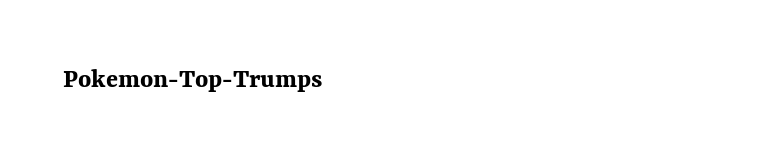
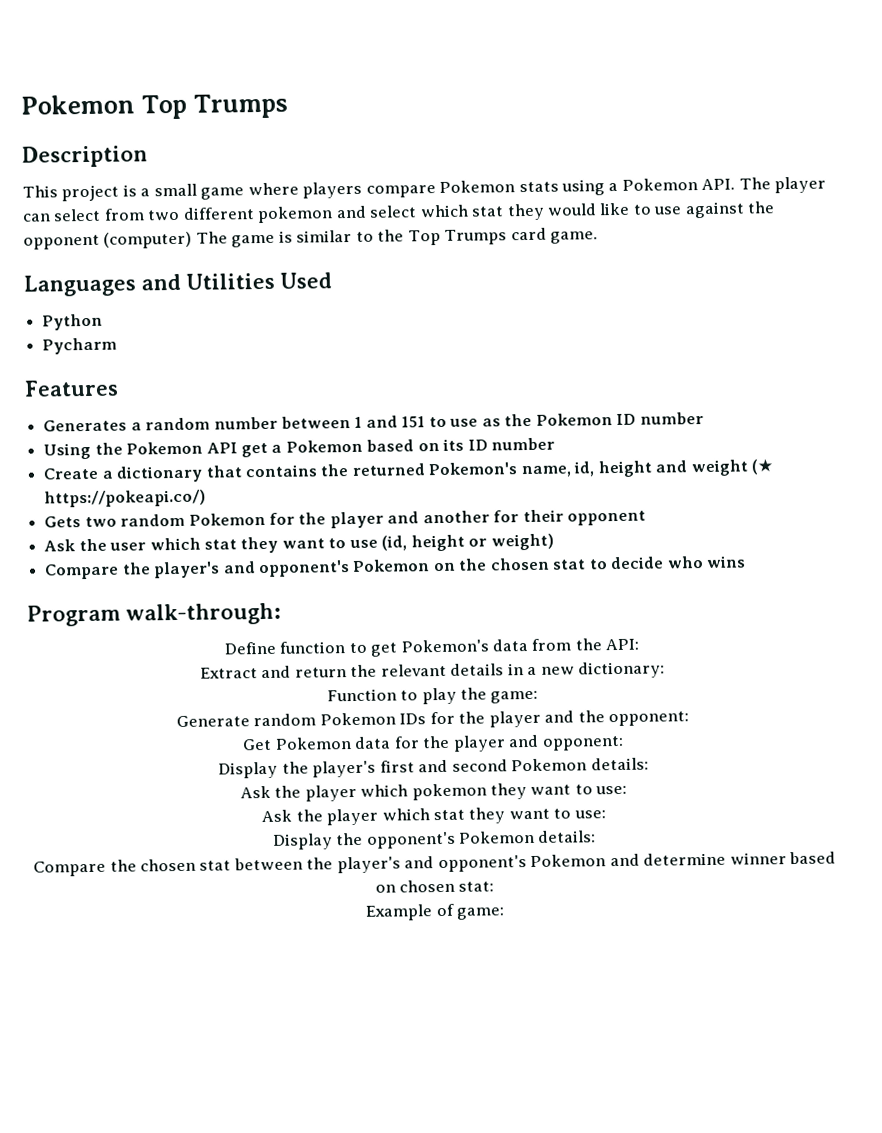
[63,69,322,92] Pokemon-Top-Trumps -> [21,93,289,120] [22,145,148,168] [22,176,827,202] [22,201,776,224] [23,227,598,250] [23,272,332,297] [42,313,104,331] [42,337,118,355] [24,379,119,397] [43,412,704,432] [43,437,556,460] [43,458,774,483] [44,489,207,508] [44,509,647,529] [44,533,554,554] [44,555,747,580] [27,602,281,627] [223,638,640,657] [199,661,666,679] [326,687,539,705] [175,710,690,728] [242,734,624,752] [218,757,649,779] [239,783,628,802] [261,807,606,826] [272,830,597,850] [33,851,836,877] [374,879,495,893] [365,903,505,921] Pokemon Top Trumps // Description // This project is a small game where players compare Pokemon stats using a Pokemon API. The player can select from two different pokemon and select which stat they would like to use against the opponent (computer) The game is similar to the Top Trumps card game. // Languages and Utilities Used // Python // Pycharm // Features // Generates a random number between 1 and 151 to use as the Pokemon ID number // Using the Pokemon API get a Pokemon based on its ID number // Create a dictionary that contains the returned Pokemon's name, id, height and weight (★ https://pokeapi.co/) // Gets two random Pokemon for the player and another for their opponent // Ask the user which stat they want to use (id, height or weight) // Compare the player's and opponent's Pokemon on the chosen stat to decide who wins // Program walk-through: // Define function to get Pokemon's data from the API: // Extract and return the relevant details in a new dictionary: // Function to play the game: // Generate random Pokemon IDs for the player and the opponent: // Get Pokemon data for the player and opponent: // Display the player's first and second Pokemon details: // Ask the player which pokemon they want to use: // Ask the player which stat they want to use: // Display the opponent's Pokemon details: // Compare the chosen stat between the player's and opponent's Pokemon and determine winner based on chosen stat: // Example of game:

